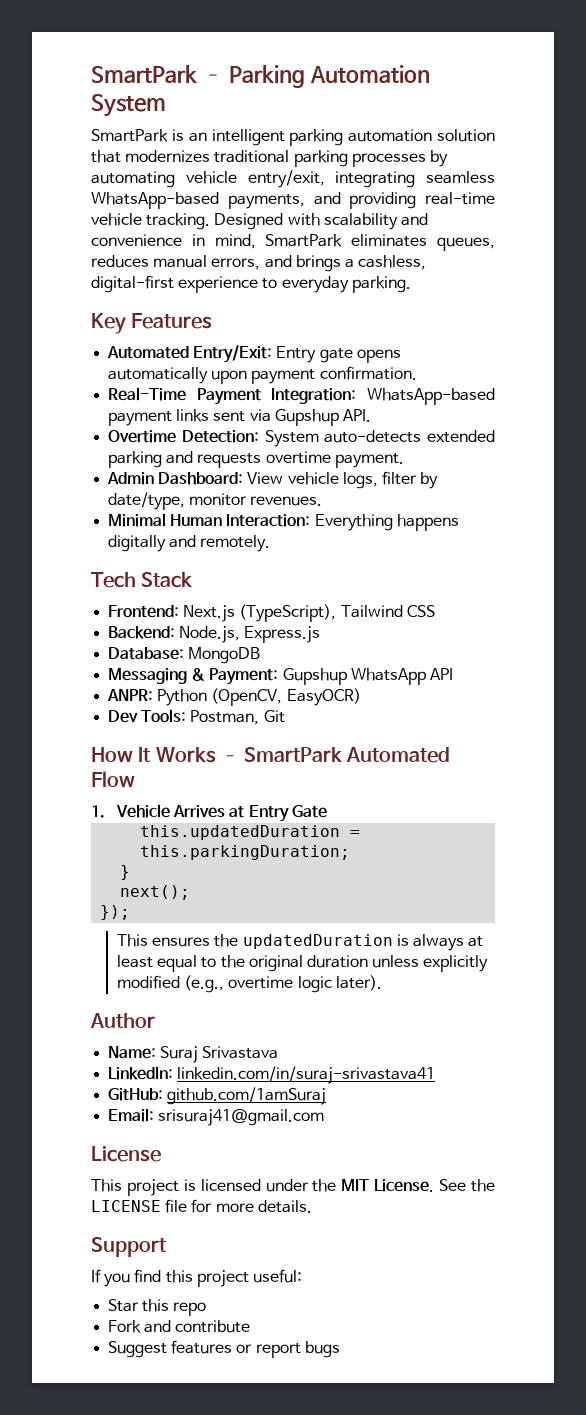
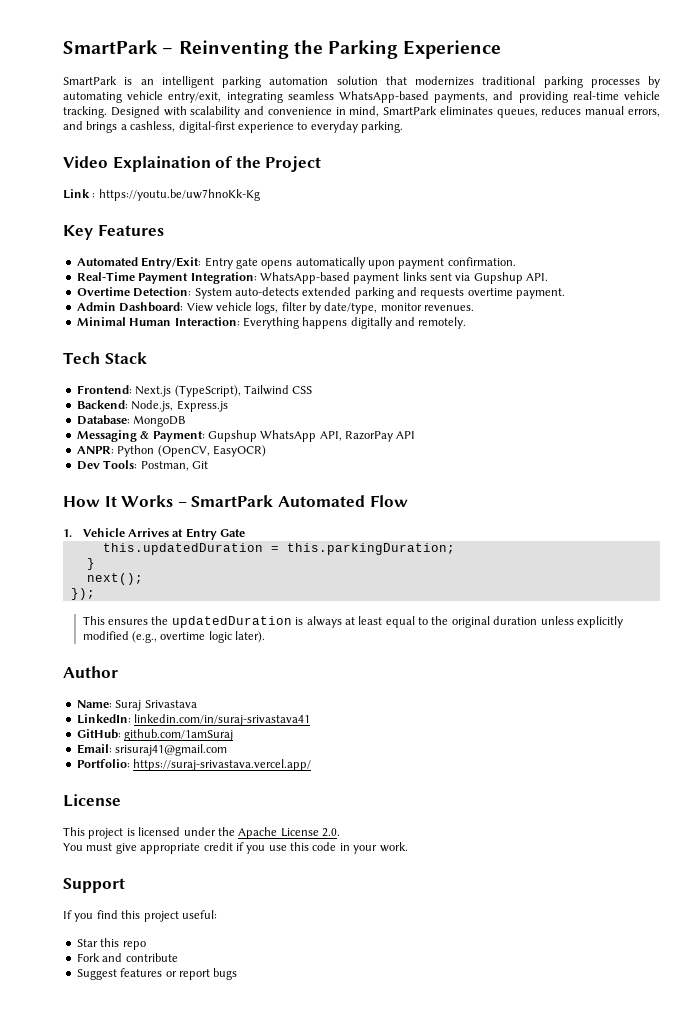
[228,65,430,88] [91,94,166,117] Parking Automation System -> [178,40,502,59] Reinventing the Parking Experience
(411, 284) none -> [63,156,322,172] [63,189,260,201] // Video Explaination of the Project // Link : https://youtu.be/uw7hnoKk-Kg
(426, 676) none -> [319,431,393,442] API, RazorPay
(325, 1117) none -> [76,759,312,771] // Portfolio: https://suraj-srivastava.vercel.app/
[341,1179,496,1192] [91,1199,312,1213] MIT License. See the LICENSE file for more details. -> [238,827,340,839] [63,842,408,854] Apache License 2.0. // You must give appropriate credit if you use this code in your work.

